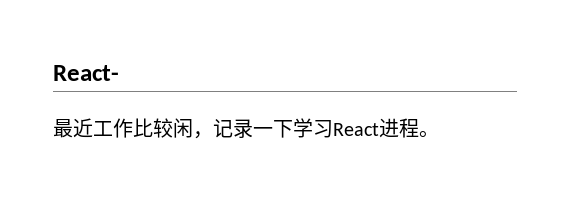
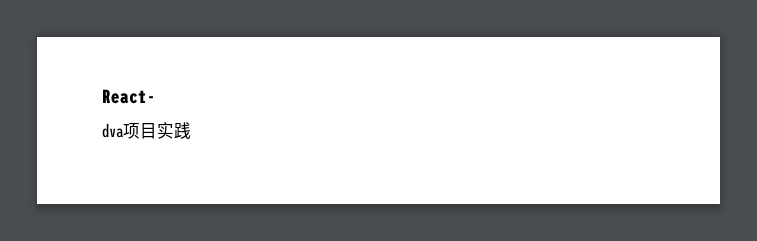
[53,118,439,139] 最近工作比较闲，记录一下学习React进程。 -> [102,122,191,139] dva项目实践

